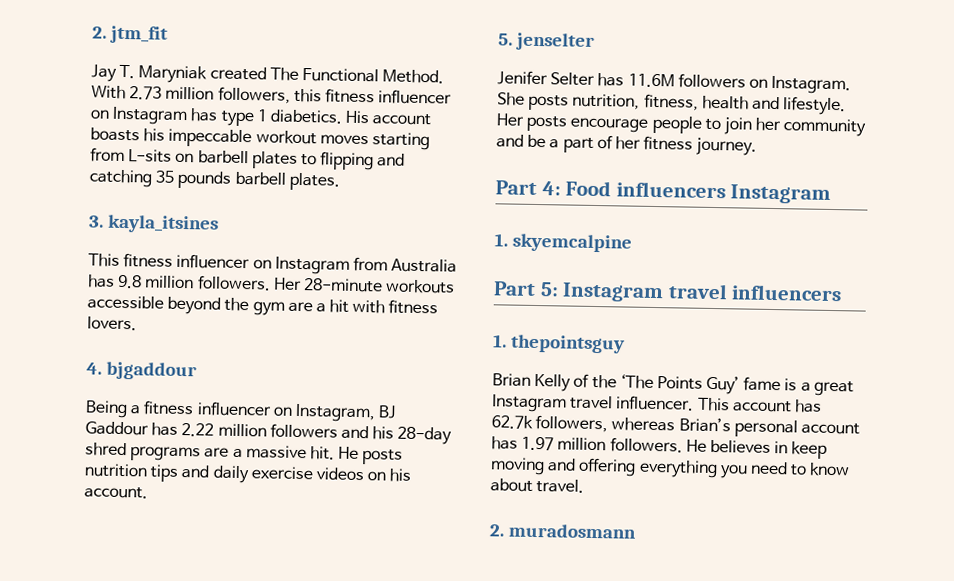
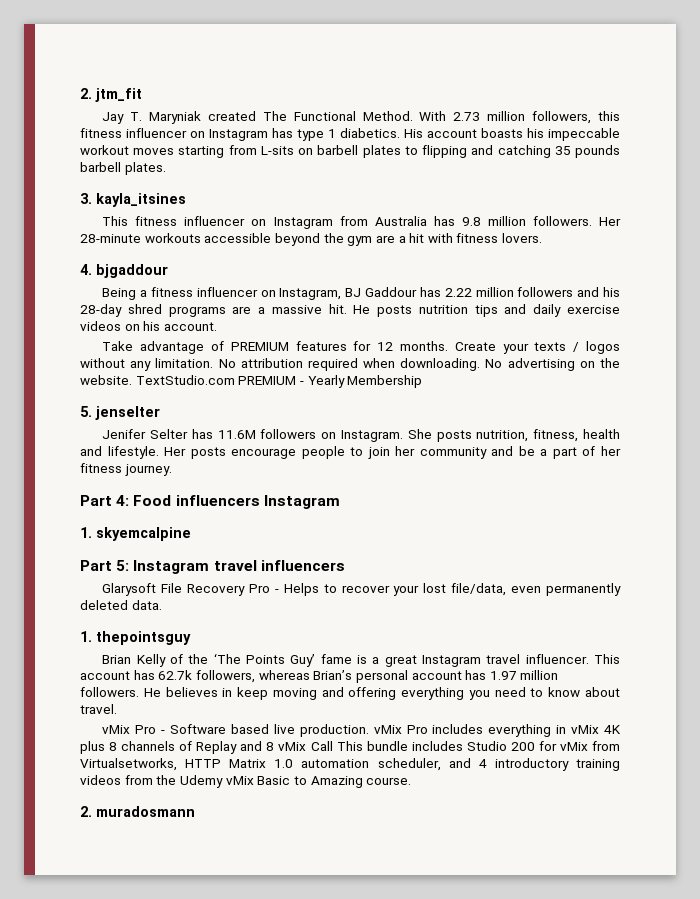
(148, 492) none -> [102,341,620,354] [80,358,620,371] [80,375,423,388] // Take advantage of PREMIUM features for 12 months. Create your texts / logos without any limitation. No attribution required when downloading. No advertising on the website. TextStudio.com PREMIUM - Yearly Membership
(843, 293) none -> [102,583,622,596] [80,600,162,610] // Glarysoft File Recovery Pro - Helps to recover your lost file/data, even permanently deleted data.
(585, 486) none -> [102,724,621,737] [80,741,620,754] [80,758,620,771] [80,775,412,788] // vMix Pro - Software based live production. vMix Pro includes everything in vMix 4K plus 8 channels of Replay and 8 vMix Call This bundle includes Studio 200 for vMix from Virtualsetworks, HTTP Matrix 1.0 automation scheduler, and 4 introductory training videos from the Udemy vMix Basic to Amazing course.

